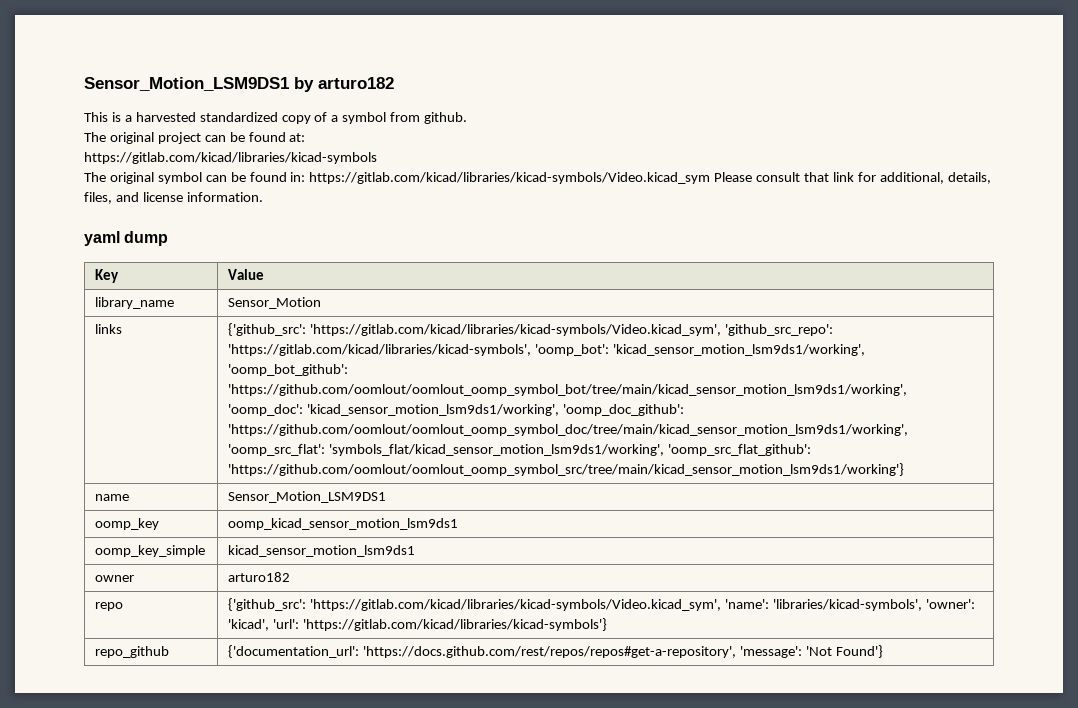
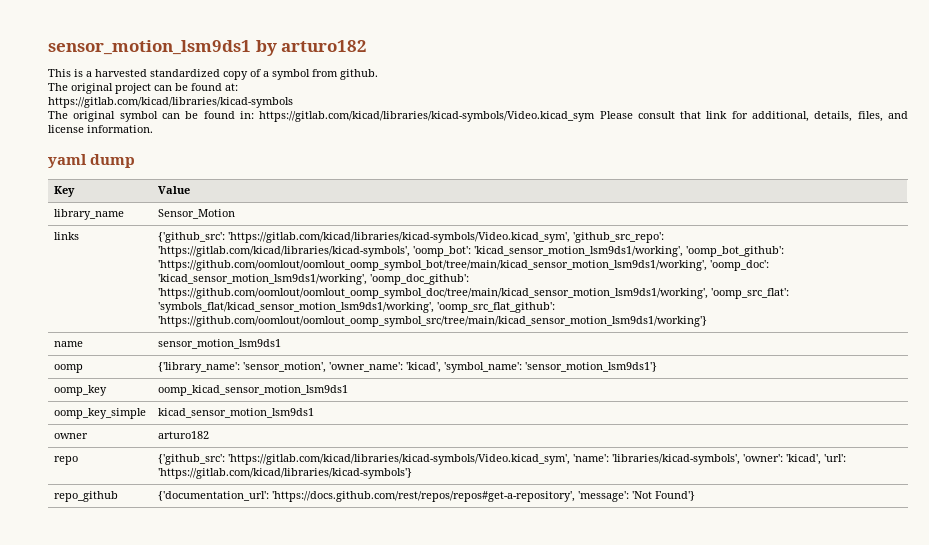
[84,77,289,91] Sensor_Motion_LSM9DS1 -> [48,40,251,55] sensor_motion_lsm9ds1
[228,491,387,503] Sensor_Motion_LSM9DS1 -> [157,339,281,349] [53,364,83,373] [157,362,657,373] sensor_motion_lsm9ds1 // oomp | {'library_name': 'sensor_motion', 'owner_name': 'kicad', 'symbol_name': 'sensor_motion_lsm9ds1'}

